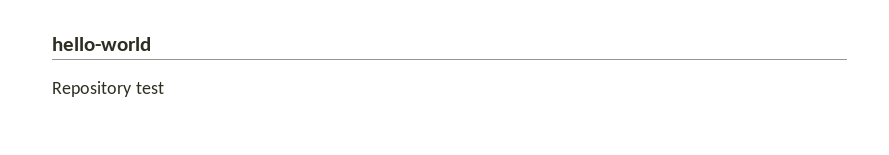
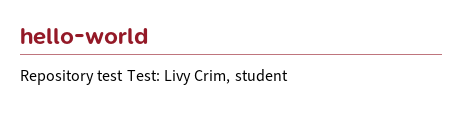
(164, 88) none -> [126,69,288,85] Test: Livy Crim, student

